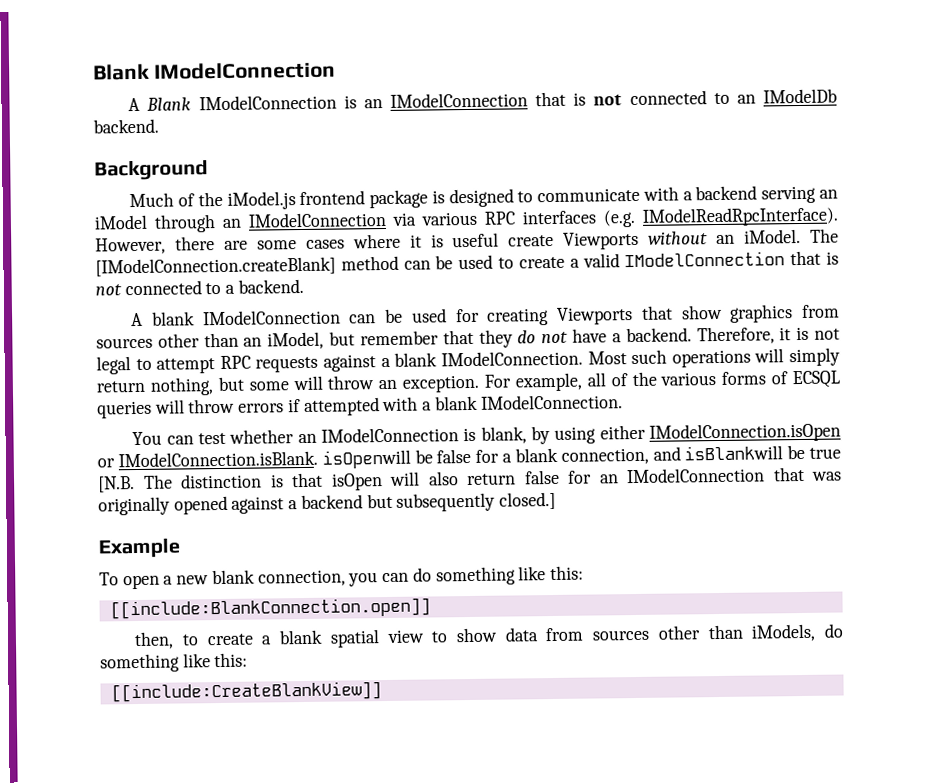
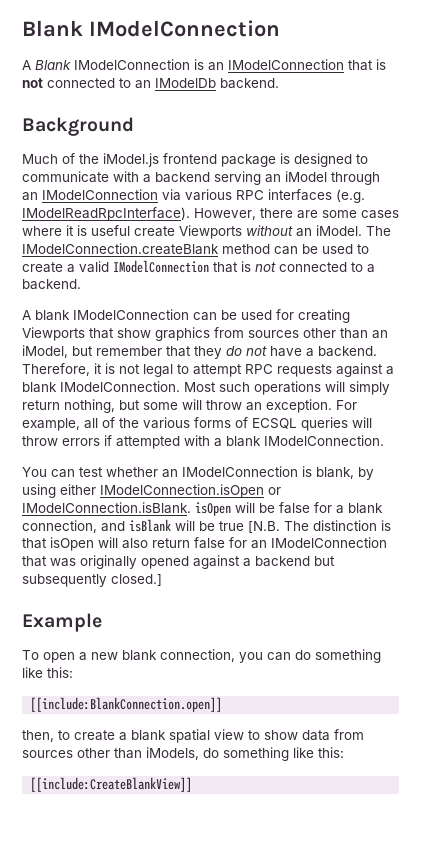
[95,256,336,277] [IModelConnection.createBlank] -> [22,243,219,255] IModelConnection.createBlank
[321,449,411,469] isOpenwill -> [195,502,255,516] isOpen will
[684,445,784,461] isBlankwill -> [129,519,195,532] isBlank will

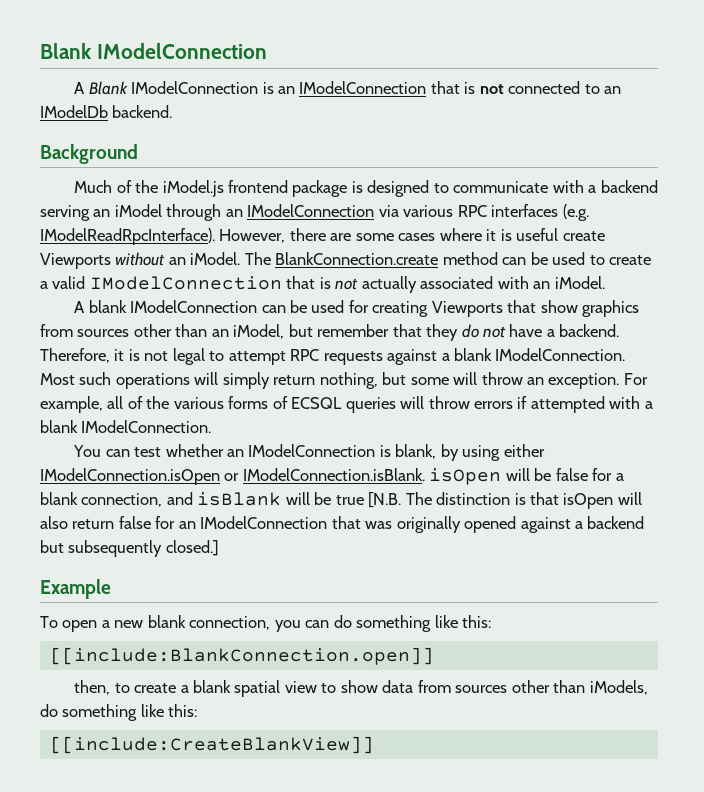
[22,243,219,255] IModelConnection.createBlank -> [275,252,439,265] BlankConnection.create
[279,262,375,273] [22,279,81,290] connected to a backend. -> [361,276,605,293] actually associated with an iModel.

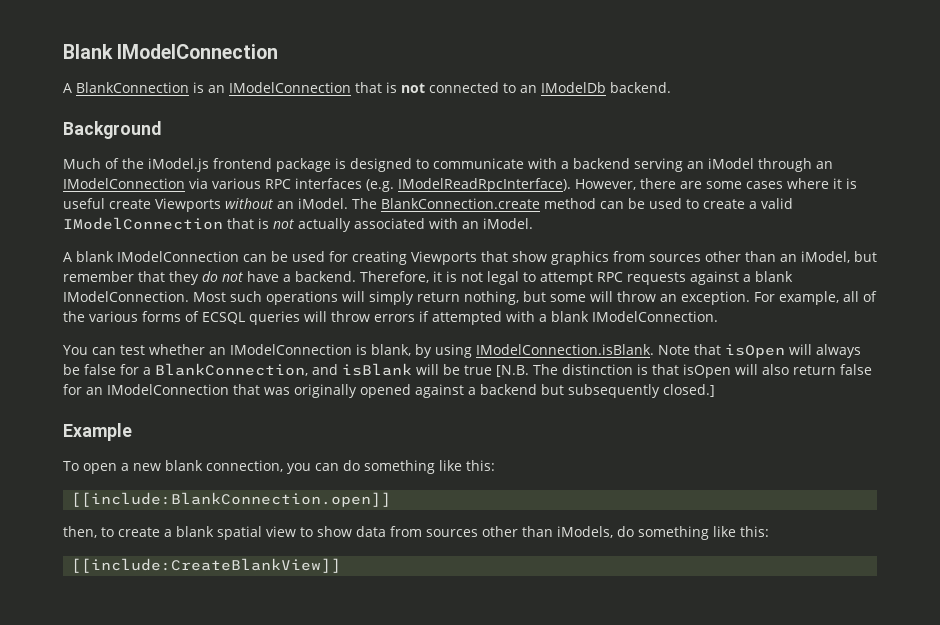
[88,81,259,95] Blank IModelConnection -> [76,82,189,93] BlankConnection
[503,444,545,457] [40,468,530,485] either IModelConnection.isOpen or IModelConnection.isBlank. isOpen will -> [476,344,861,358] IModelConnection.isBlank. Note that isOpen will always
[40,492,163,507] blank connection, -> [155,363,308,376] BlankConnection,

